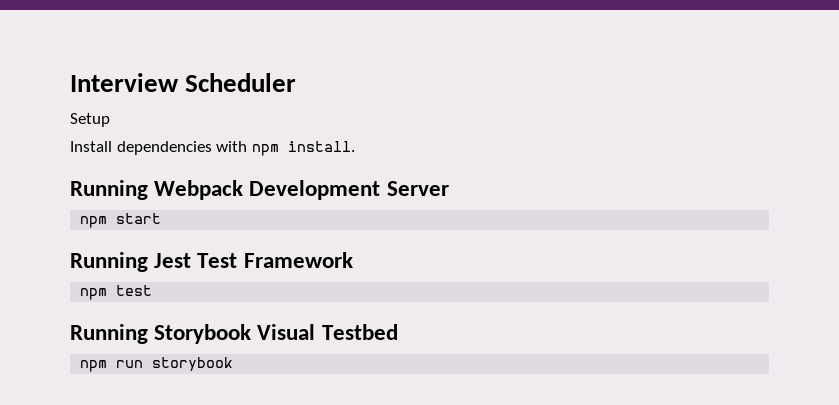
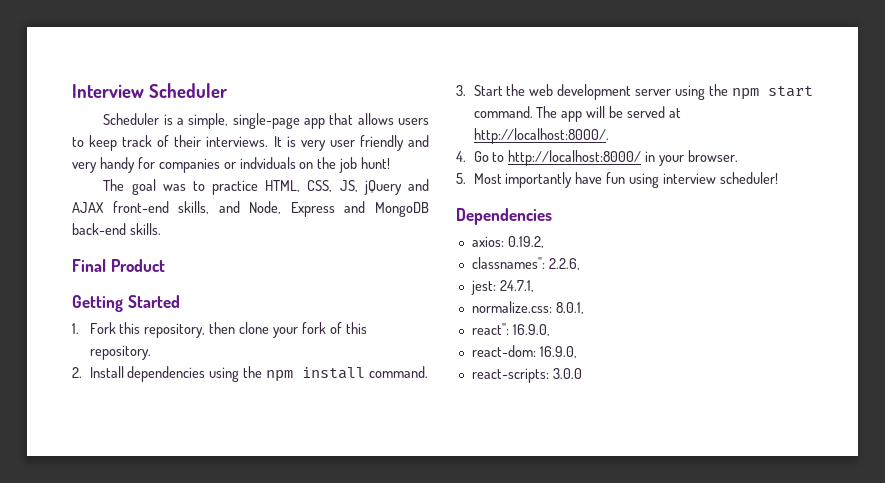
[70,113,110,127] [70,141,355,156] [70,180,449,200] [80,213,162,228] [70,252,353,272] [80,285,153,300] [70,324,398,344] [80,357,234,372] Setup // Install dependencies with npm install. // Running Webpack Development Server // npm start // Running Jest Test Framework // npm test // Running Storybook Visual Testbed // npm run storybook -> [103,113,430,129] [72,135,429,151] [72,157,391,173] [103,179,429,195] [72,201,429,217] [72,223,161,235] [72,259,165,272] [72,295,180,312] [72,322,367,338] [89,345,151,360] [72,366,429,382] [456,84,813,100] [473,106,682,122] [473,128,610,144] [456,150,739,166] [456,172,779,188] [456,208,552,225] [471,236,544,248] [471,257,580,270] [470,280,534,295] [471,301,584,314] [471,323,550,336] [471,345,577,358] [471,368,582,383] Scheduler is a simple, single-page app that allows users to keep track of their interviews. It is very user friendly and very handy for companies or indviduals on the job hunt! // The goal was to practice HTML, CSS, JS, jQuery and AJAX front-end skills, and Node, Express and MongoDB back-end skills. // Final Product // Getting Started // 1. Fork this repository, then clone your fork of this repository. // 2. Install dependencies using the npm install command. // 3. Start the web development server using the npm start command. The app will be served at http://localhost:8000/. // 4. Go to http://localhost:8000/ in your browser. // 5. Most importantly have fun using interview scheduler! // Dependencies // axios: 0.19.2, // classnames": 2.2.6, // jest: 24.7.1, // normalize.css: 8.0.1, // react": 16.9.0, // react-dom: 16.9.0, // react-scripts: 3.0.0

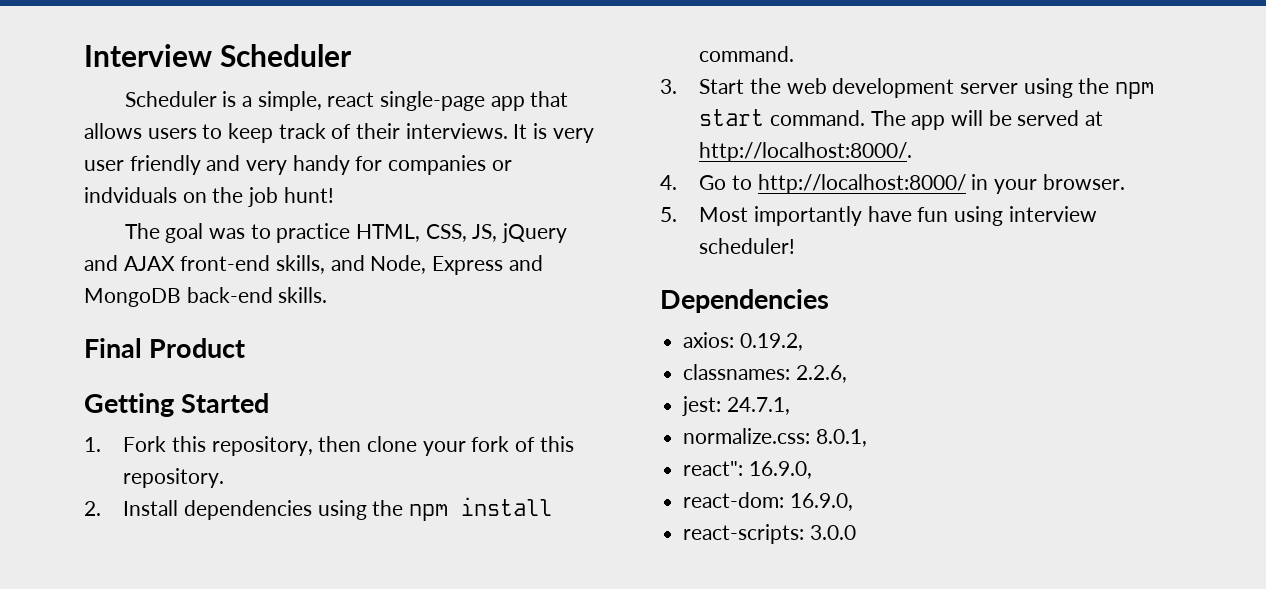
(229, 121) none -> [327,92,375,107] react
[471,257,545,269] classnames": -> [683,364,791,380] classnames:

